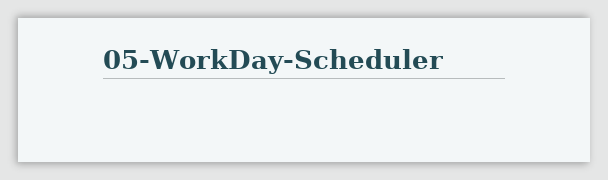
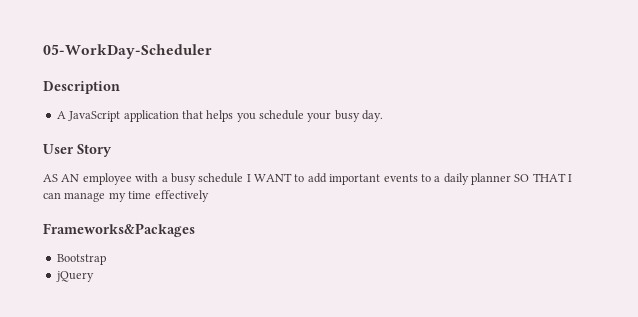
(443, 61) none -> [43,81,120,94] [56,110,384,122] [43,144,112,157] [43,173,573,185] [43,190,209,202] [43,223,195,237] [56,254,106,265] [55,271,94,282] // Description // A JavaScript application that helps you schedule your busy day. // User Story // AS AN employee with a busy schedule I WANT to add important events to a daily planner SO THAT I can manage my time effectively // Frameworks&Packages // Bootstrap // jQuery

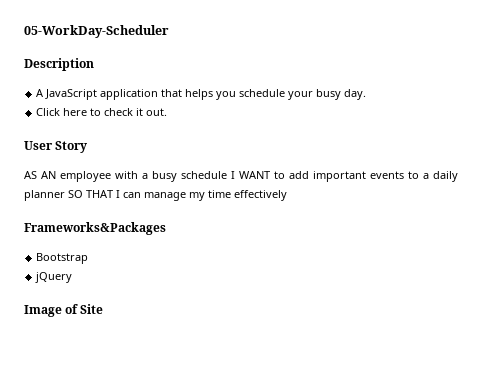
(384, 116) none -> [36,108,168,116] // Click here to check it out.
(94, 276) none -> [24,304,104,317] // Image of Site

